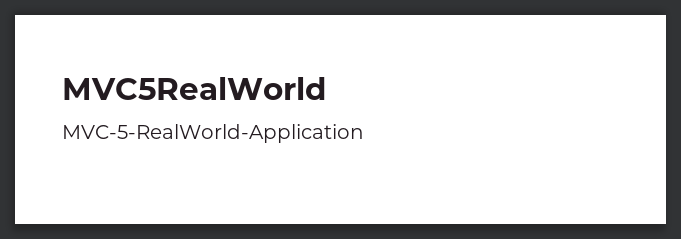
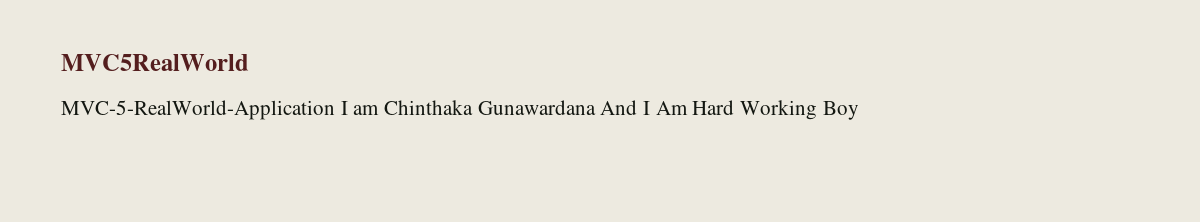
(364, 133) none -> [340,100,859,120] I am Chinthaka Gunawardana And I Am Hard Working Boy

